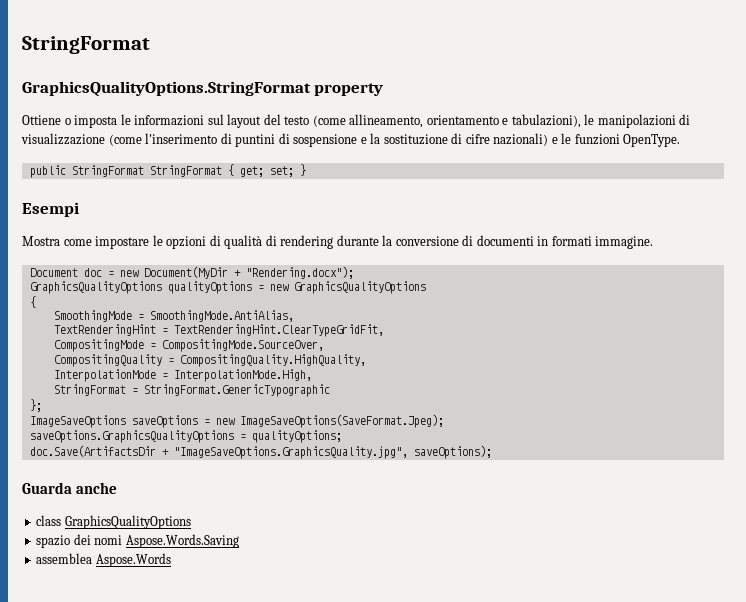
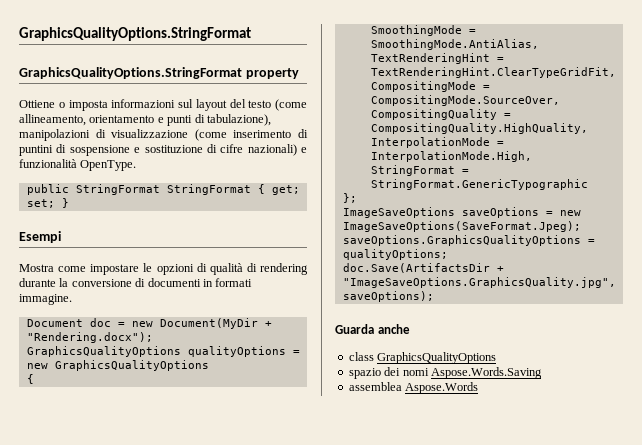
[22,36,150,54] StringFormat -> [19,27,251,41] GraphicsQualityOptions.StringFormat
[120,114,131,125] le -> (108, 105) none
[511,114,595,128] tabulazioni), le -> [167,114,271,126] punti di tabulazione),
[145,133,218,144] l'inserimento -> [233,130,292,138] inserimento
[370,133,381,144] la -> (141, 150) none
[561,133,620,145] le funzioni -> [19,159,77,168] funzionalità

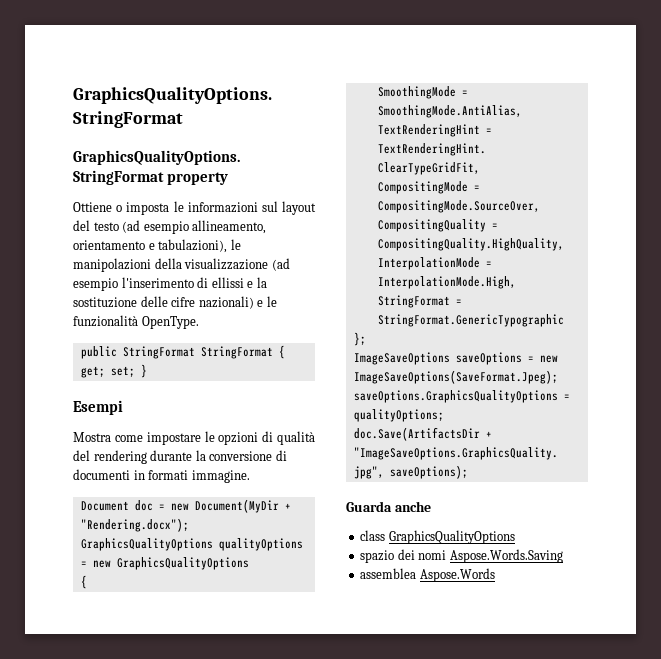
(108, 105) none -> [173,201,184,212] le
[275,99,307,111] (come -> [122,220,189,234] (ad esempio
[167,114,271,126] [19,129,308,141] [19,144,217,156] punti di tabulazione), manipolazioni di visualizzazione (come inserimento di puntini di sospensione e sostituzione di -> [158,239,241,253] [73,258,290,272] [73,277,267,291] [73,296,168,308] tabulazioni), le manipolazioni della visualizzazione (ad esempio l'inserimento di ellissi e la sostituzione delle
(307, 150) none -> [266,296,277,307] le
[246,263,257,272] di -> [73,450,90,461] del

